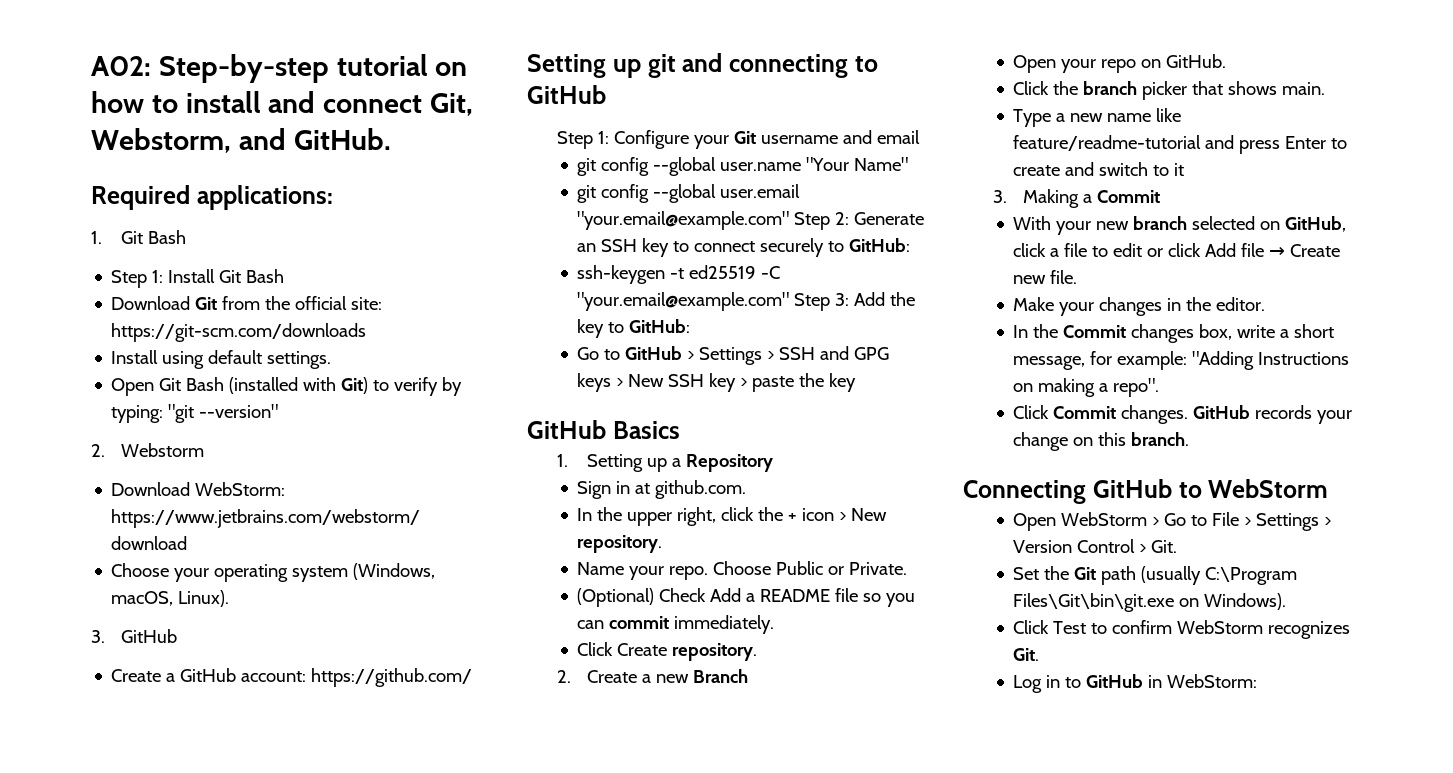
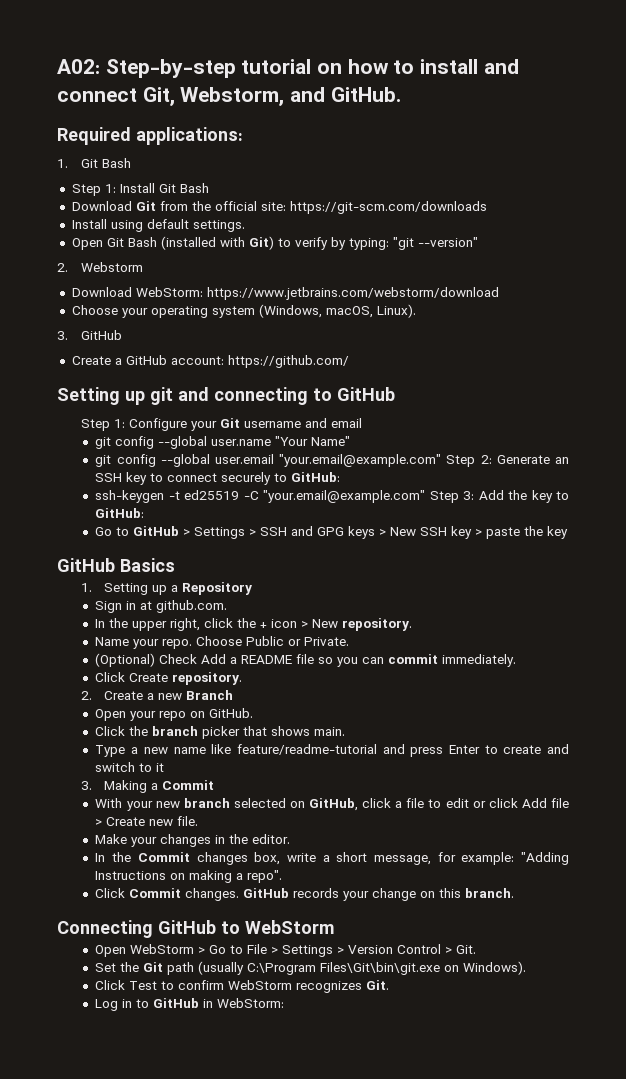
[1269,247,1286,257] → -> [95,819,103,826] >

